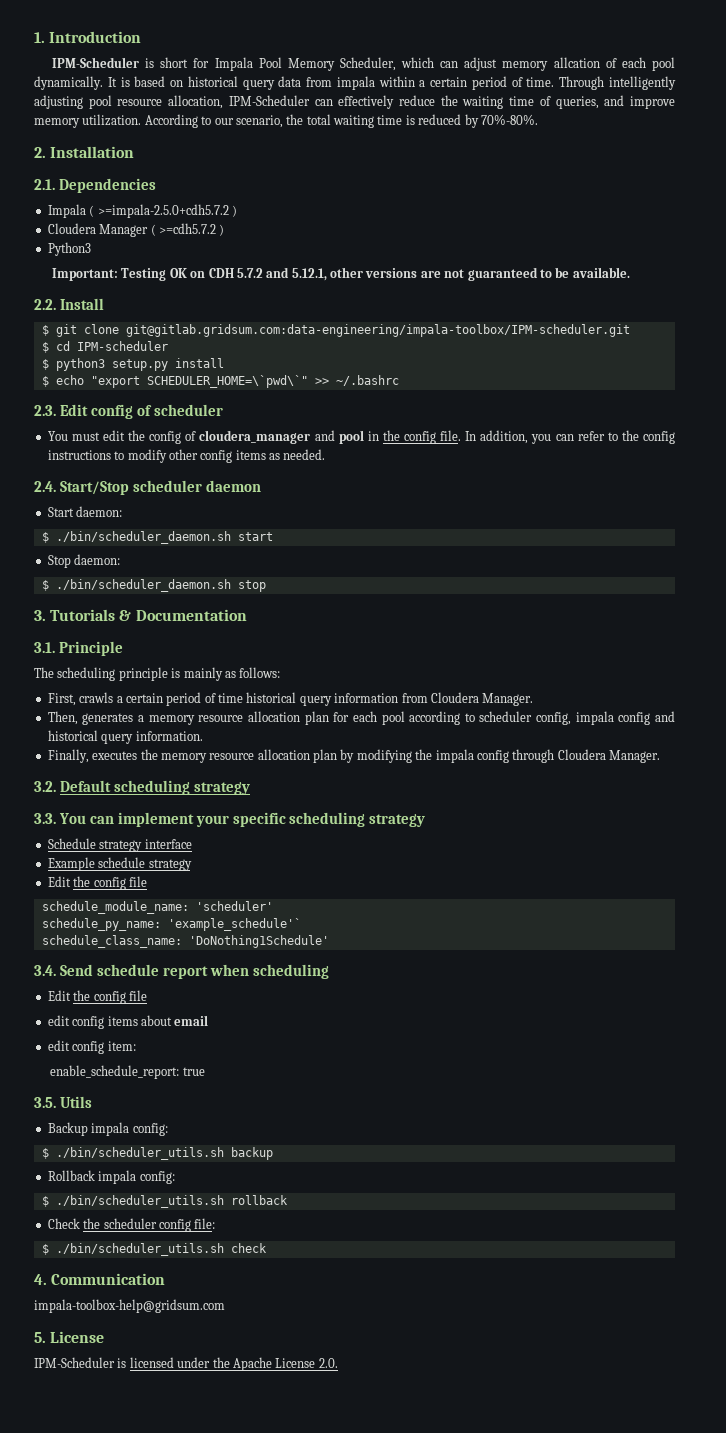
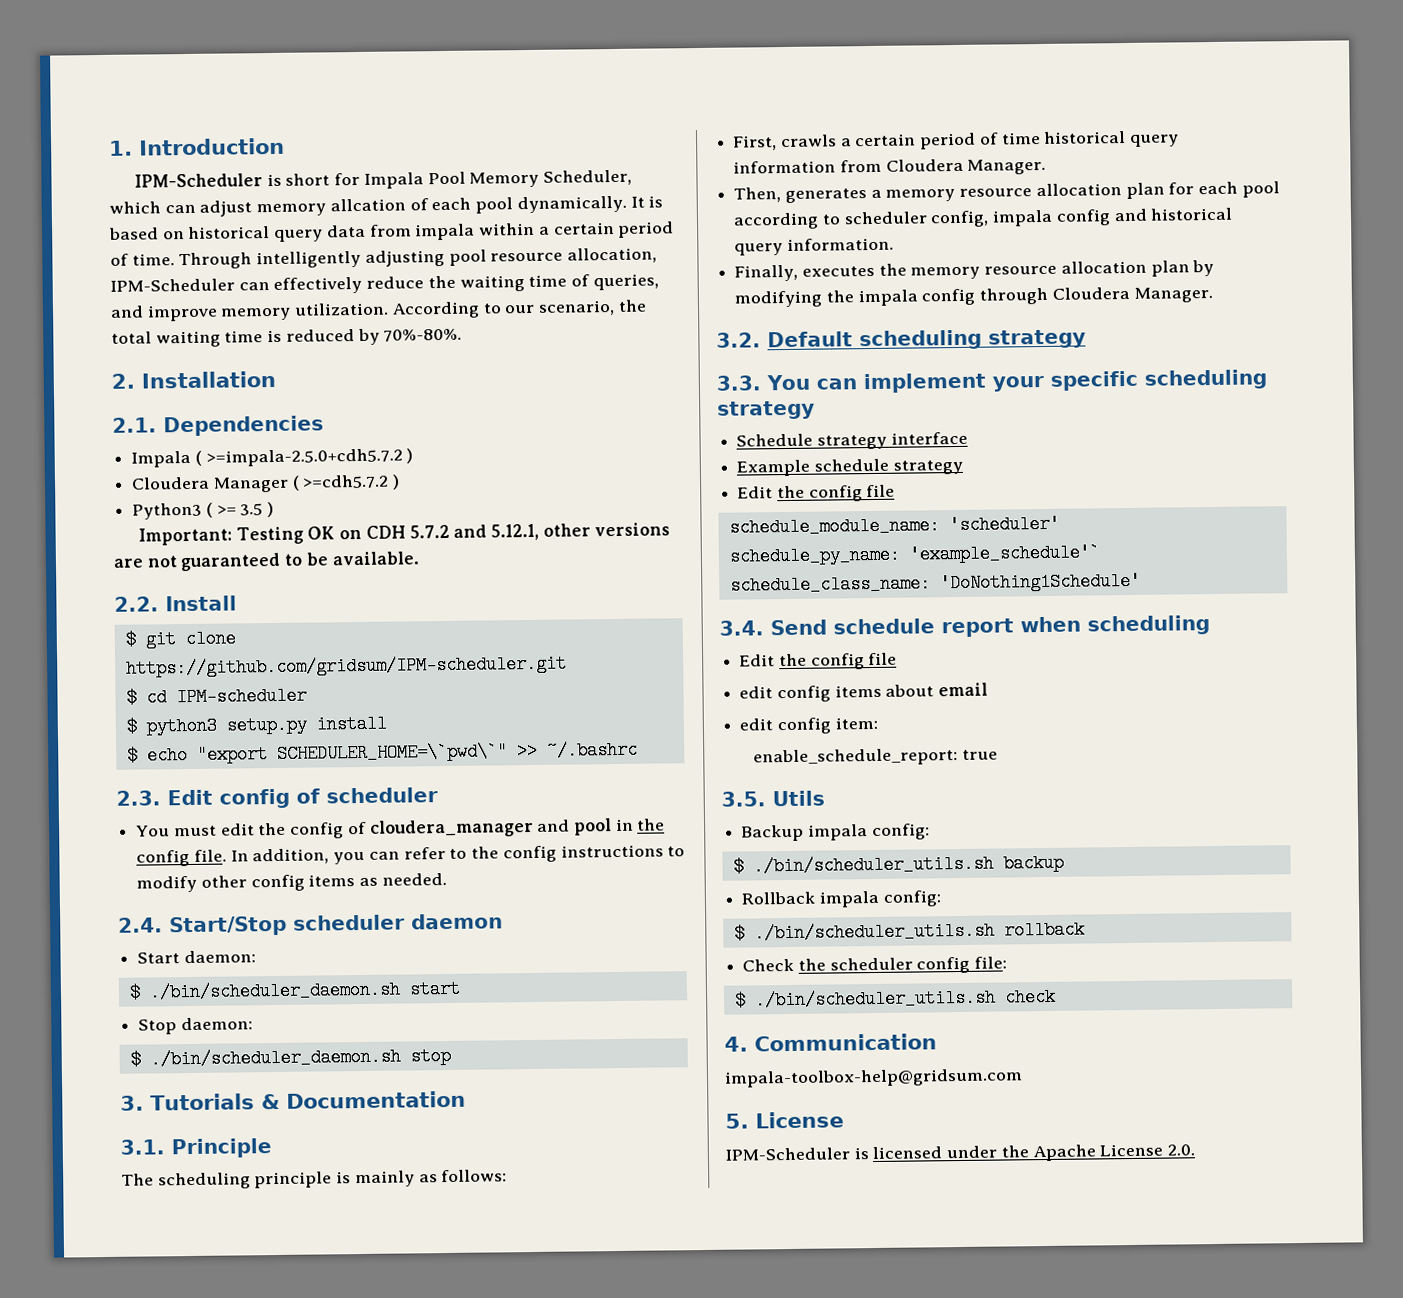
(91, 249) none -> [205,501,275,518] ( >= 3.5 )
[125,324,630,337] git@gitlab.gridsum.com:data-engineering/impala-toolbox/IPM-scheduler.git -> [125,654,567,678] https://github.com/gridsum/IPM-scheduler.git

